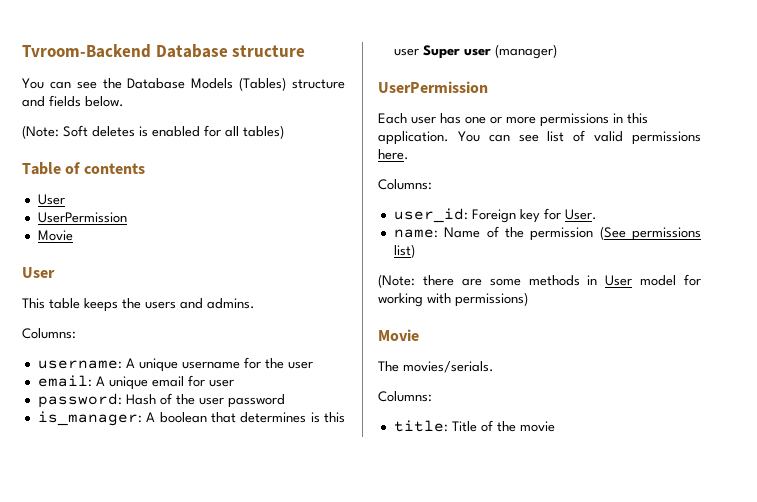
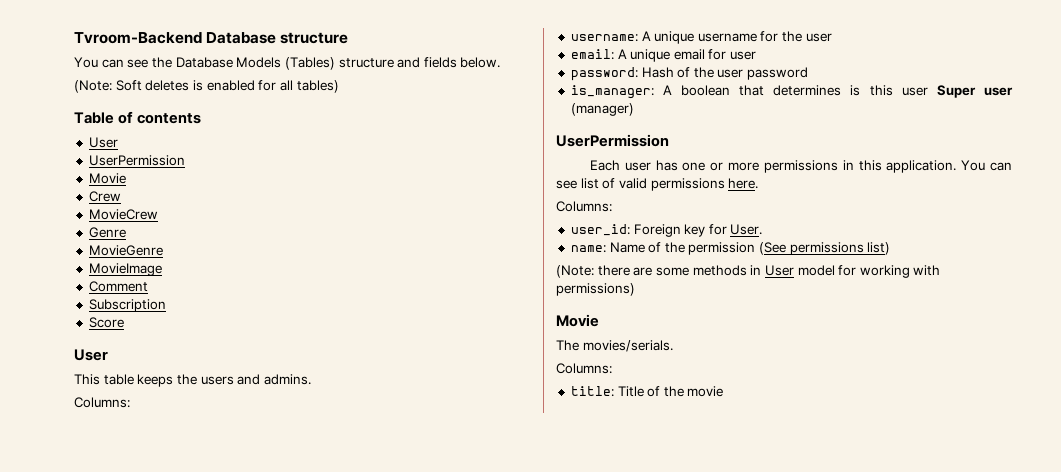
(73, 235) none -> [88,191,121,202] [88,209,158,220] [88,227,126,238] [88,245,163,256] [88,263,162,276] [88,281,148,292] [88,299,166,312] [88,317,124,328] // Crew // MovieCrew // Genre // MovieGenre // MovieImage // Comment // Subscription // Score

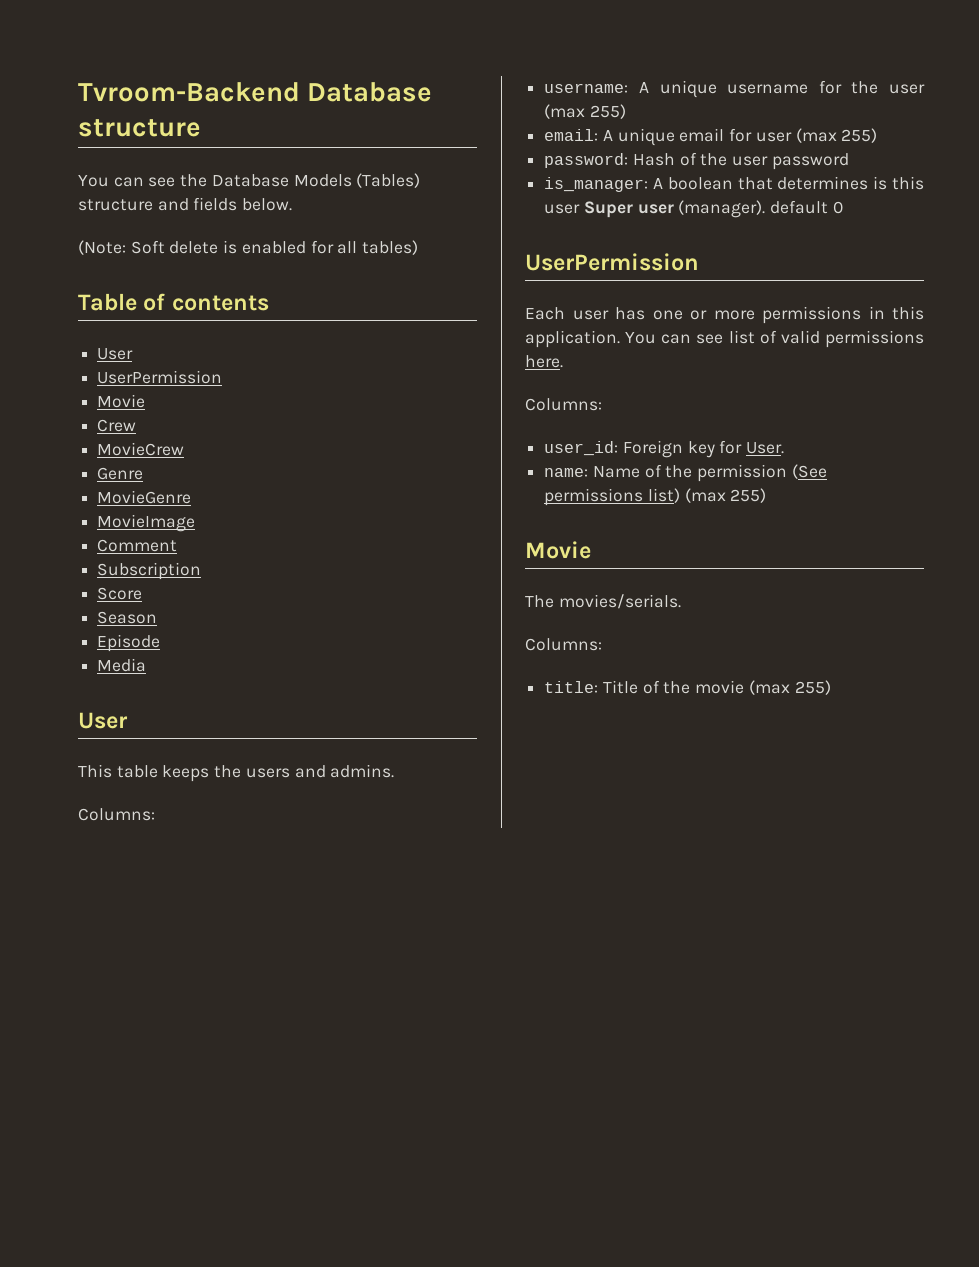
[145,80,190,91] deletes -> [169,241,219,254] delete
(124, 322) none -> [97,611,158,624] [97,634,161,652] [97,658,147,672] // Season // Episode // Media
(832, 37) none -> [544,104,626,119] (max 255)
(757, 55) none -> [795,128,878,143] (max 255)
[570,103,634,116] (manager) -> [678,200,843,218] (manager). default 0
[556,265,941,278] [556,283,635,296] // (Note: there are some methods in User model for working with permissions) -> [684,488,767,503] (max 255)
(724, 391) none -> [748,680,831,695] (max 255)

